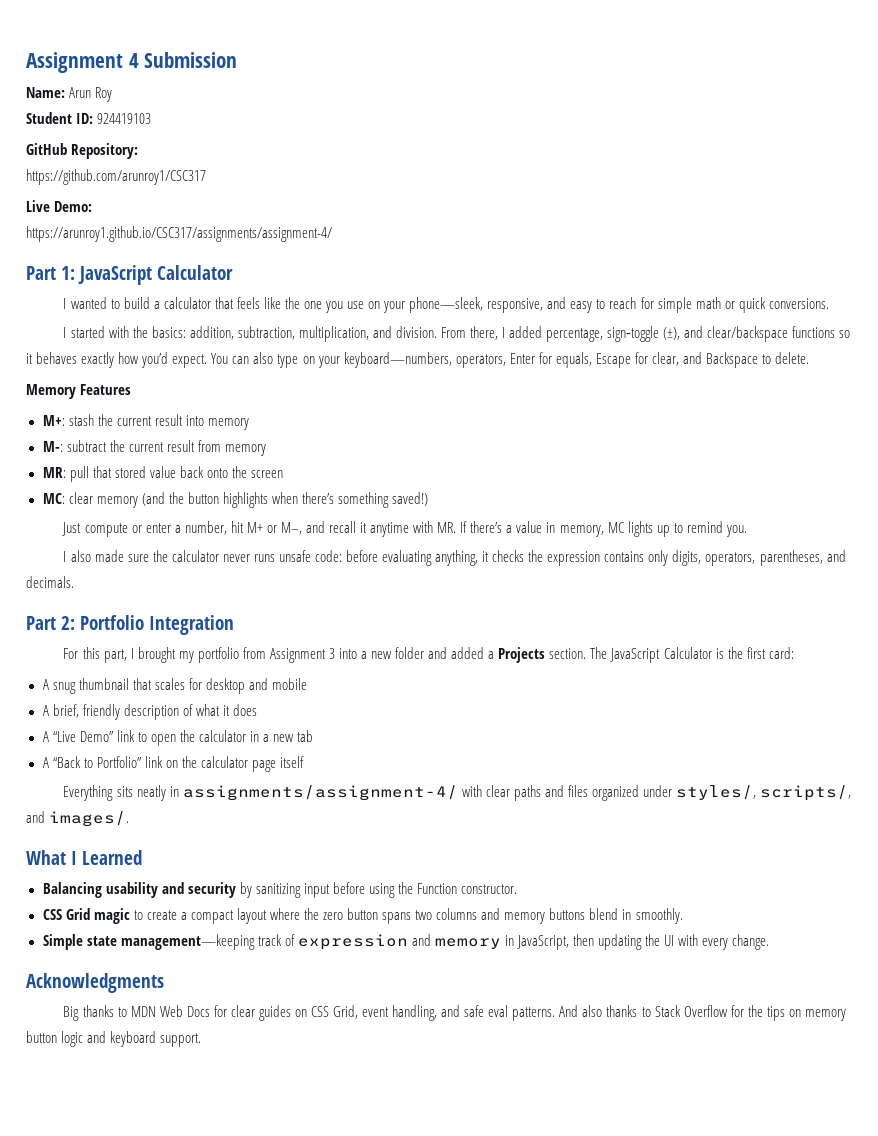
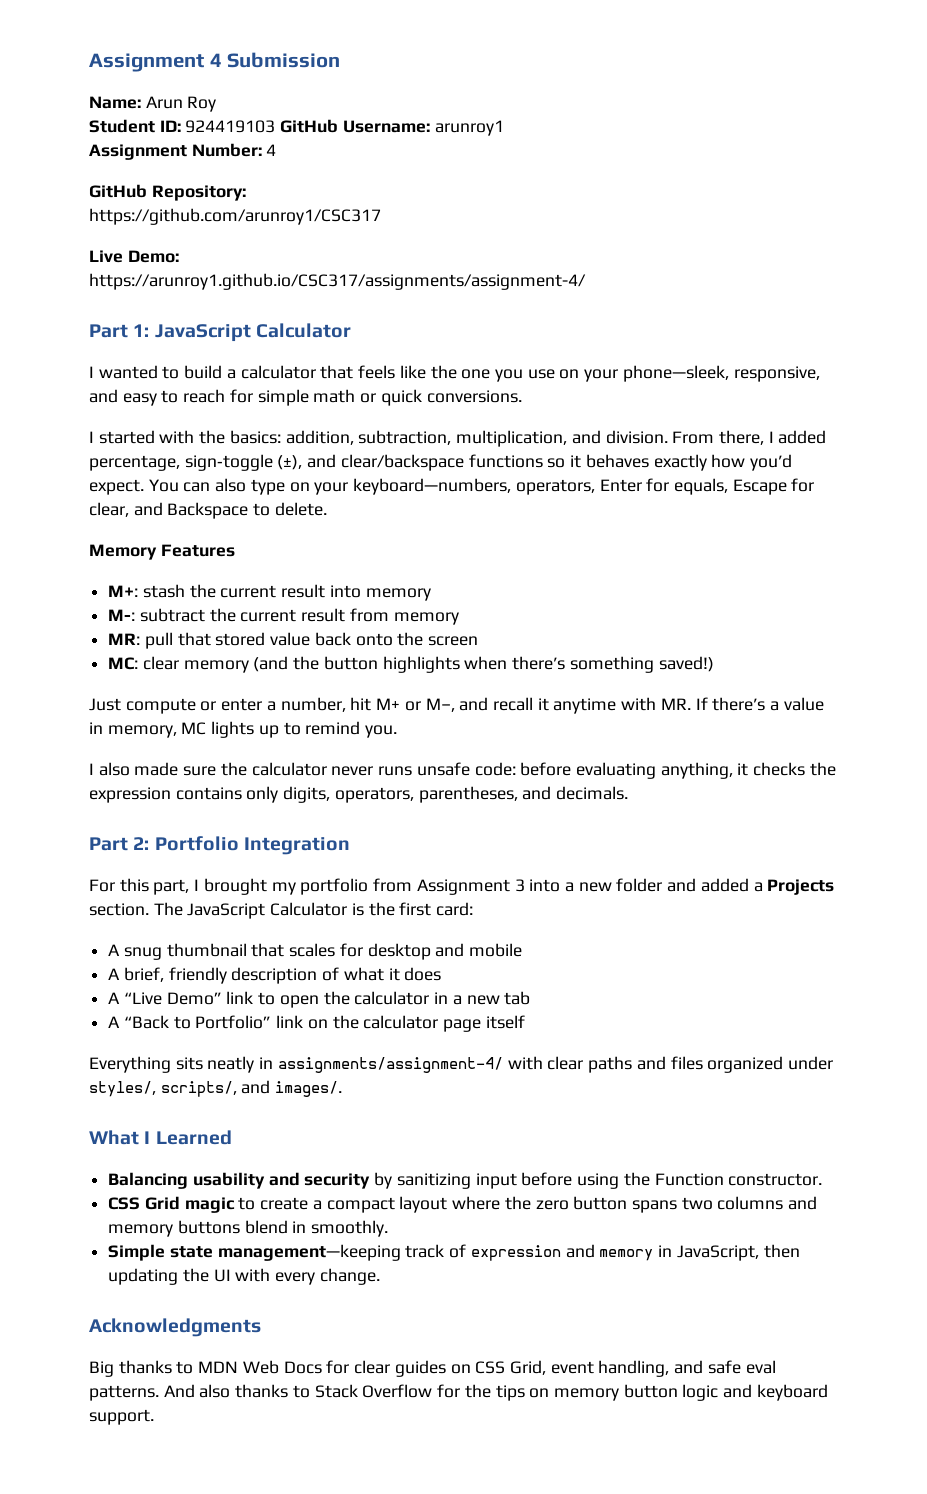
(152, 118) none -> [280,119,504,136] [89,143,277,160] GitHub Username: arunroy1 // Assignment Number: 4

